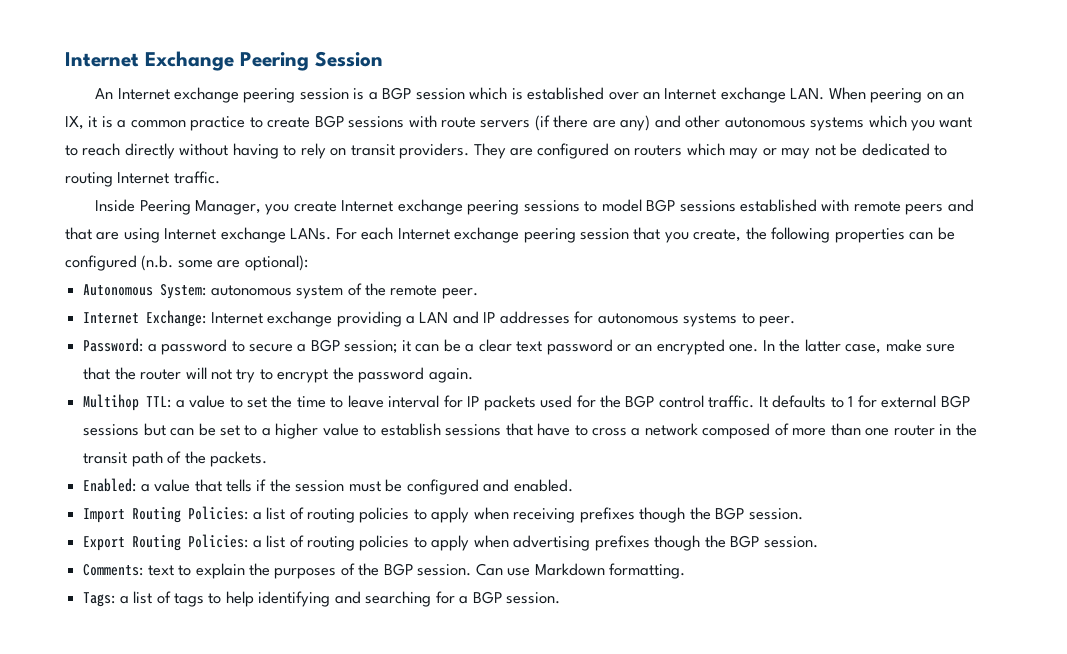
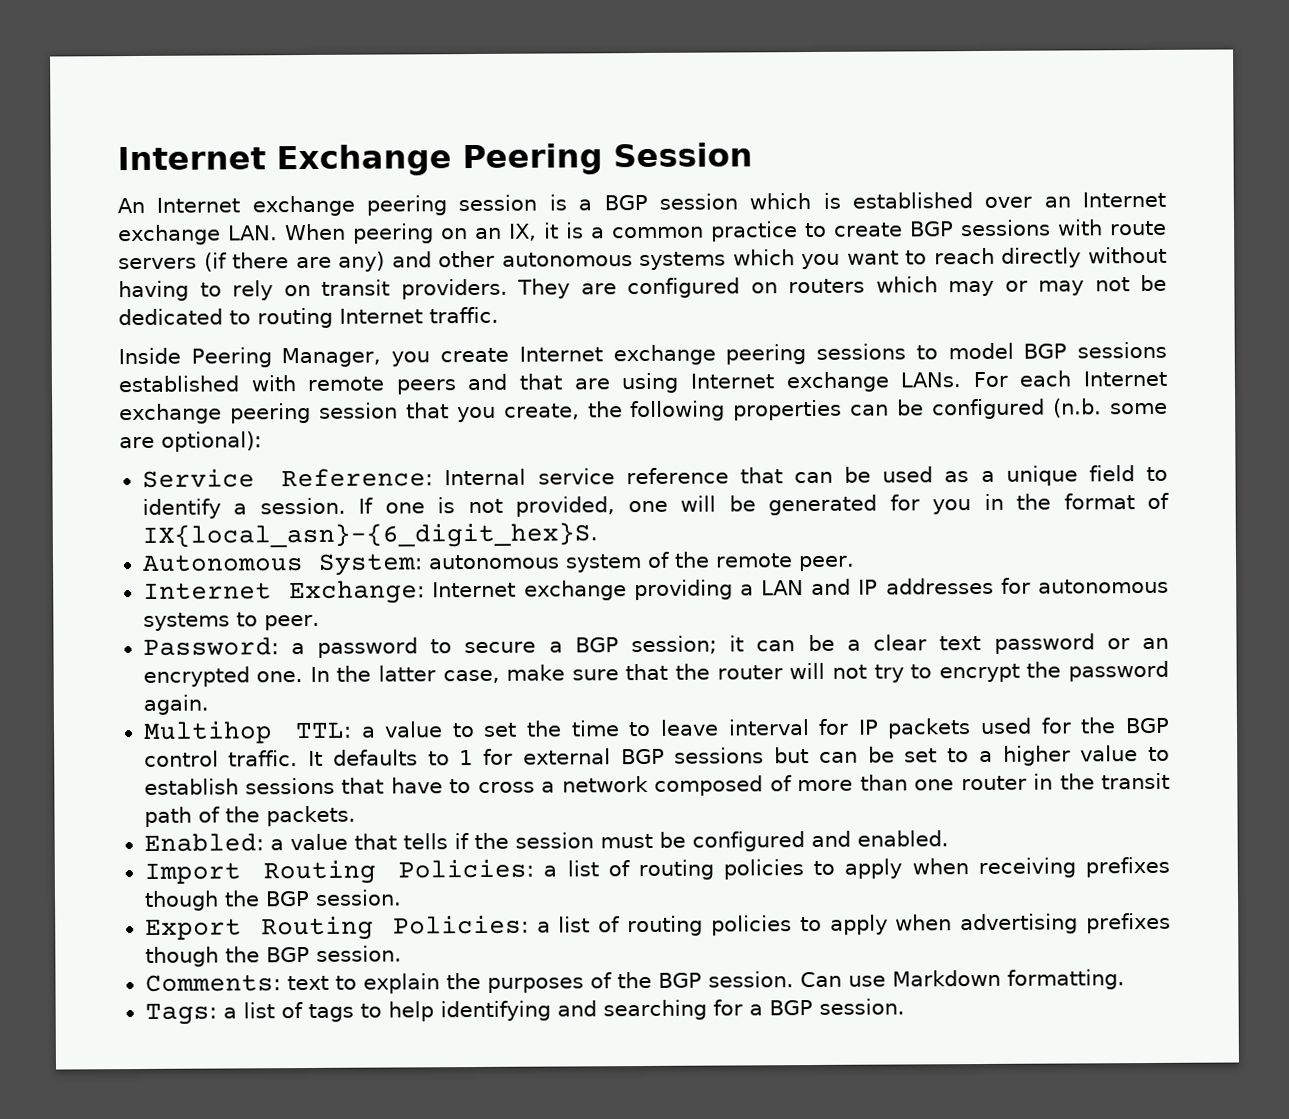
(308, 263) none -> [141,465,1168,488] [141,492,1169,519] [141,522,598,549] // Service Reference: Internal service reference that can be used as a unique field to identify a session. If one is not provided, one will be generated for you in the format of IX{local_asn}-{6_digit_hex}S.

